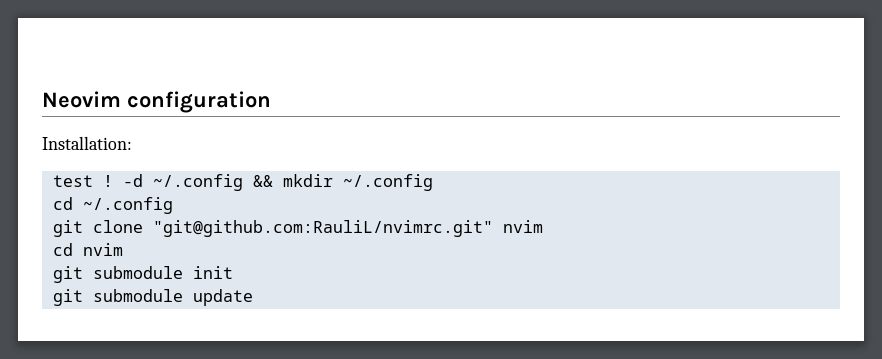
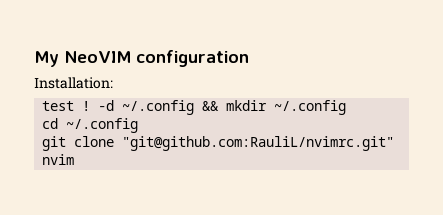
[42,91,121,108] Neovim -> [34,51,131,67] My NeoVIM
[52,243,123,256] [52,266,233,283] [52,289,253,306] // cd nvim // git submodule init // git submodule update -> (75, 159) none

